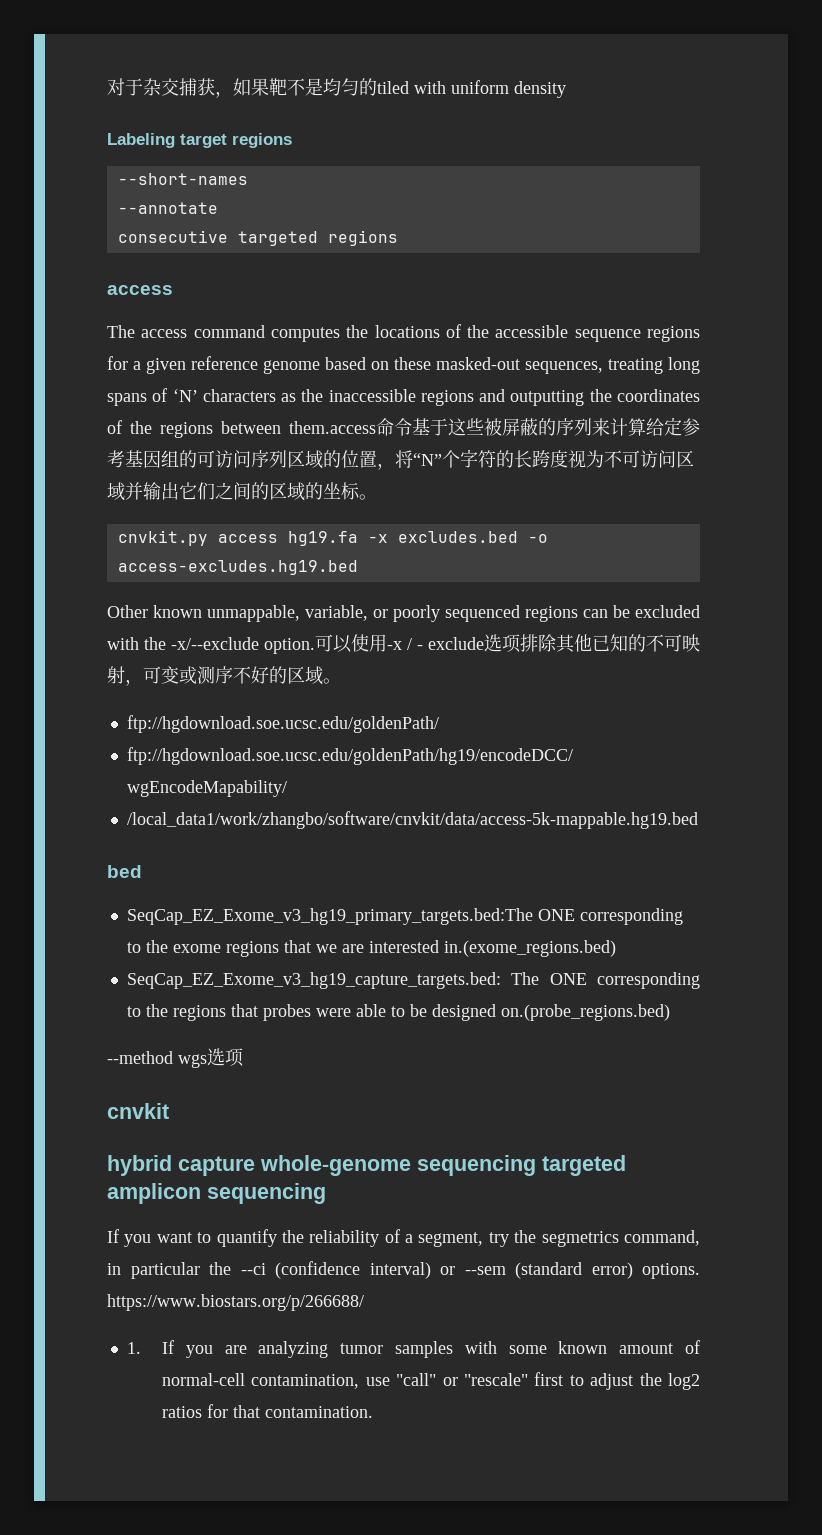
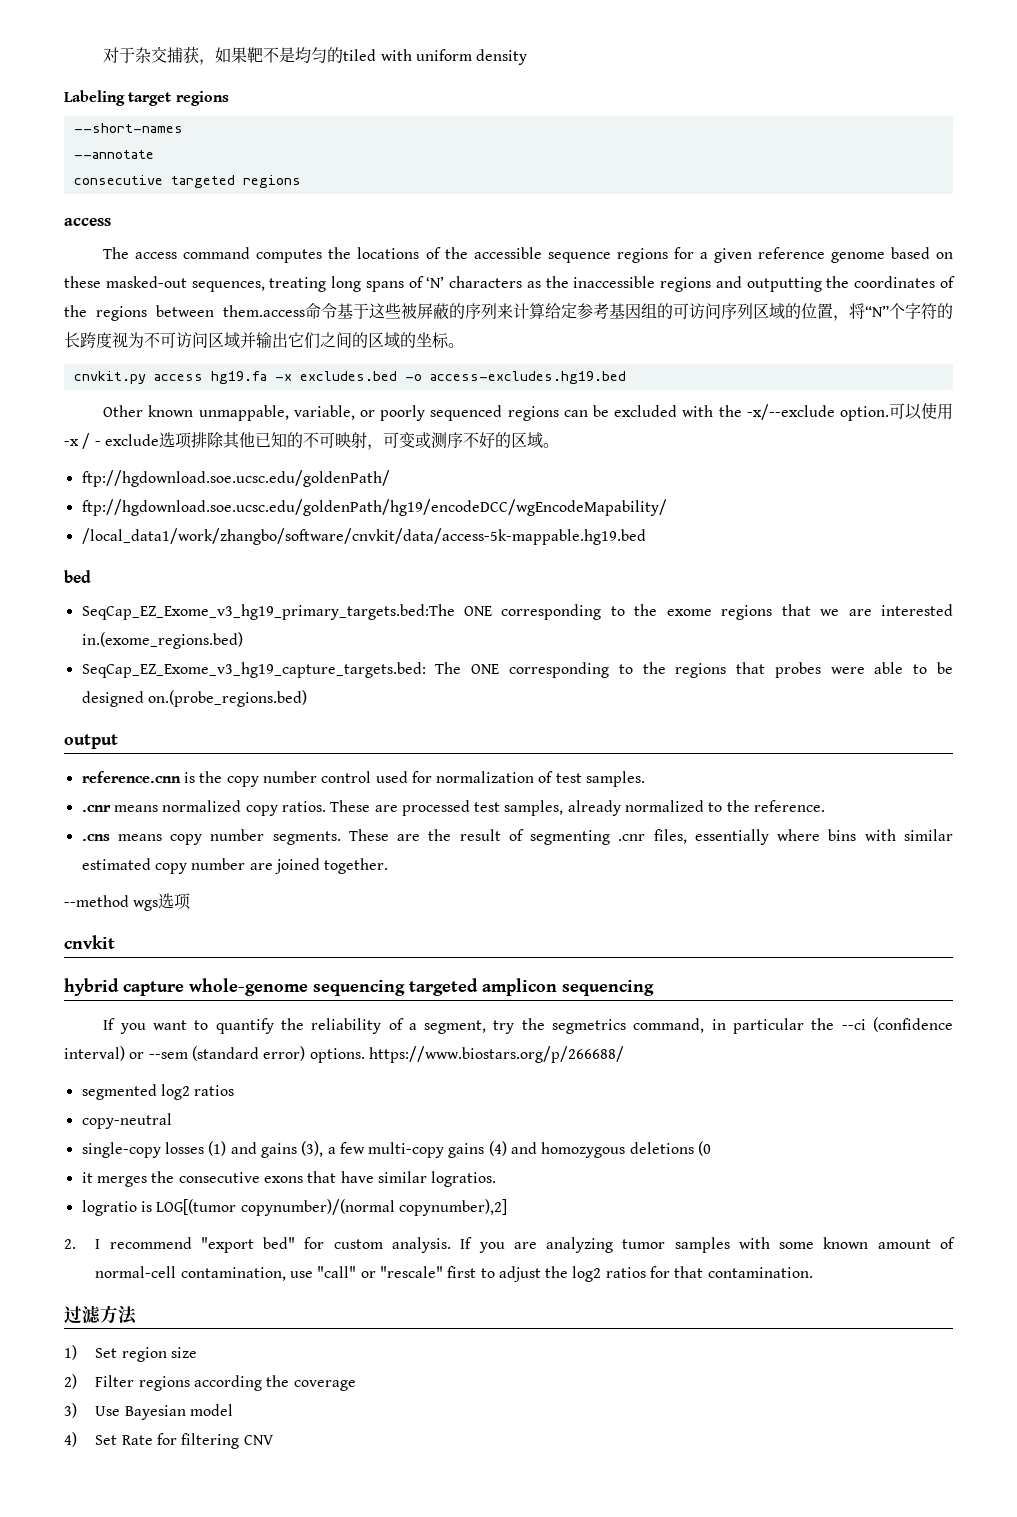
(670, 1012) none -> [64,734,118,749] [81,771,646,787] [81,800,826,816] [81,829,953,845] [81,858,389,874] // output // reference.cnn is the copy number control used for normalization of test samples. // .cnr means normalized copy ratios. These are processed test samples, already normalized to the reference. // .cns means copy number segments. These are the result of segmenting .cnr files, essentially where bins with similar estimated copy number are joined together.
[126,1342,141,1354] 1. -> [81,1084,235,1100] [81,1113,172,1129] [81,1141,712,1158] [81,1171,497,1187] [81,1199,507,1216] [64,1237,451,1253] segmented log2 ratios // copy-neutral // single-copy losses (1) and gains (3), a few multi-copy gains (4) and homozygous deletions (0 // it merges the consecutive exons that have similar logratios. // logratio is LOG[(tumor copynumber)/(normal copynumber),2] // 2. I recommend "export bed" for custom analysis.
(374, 1412) none -> [64,1305,137,1325] [64,1345,197,1362] [64,1374,356,1391] [64,1403,233,1420] [64,1432,274,1449] // 过滤方法 // 1) Set region size // 2) Filter regions according the coverage // 3) Use Bayesian model // 4) Set Rate for filtering CNV

